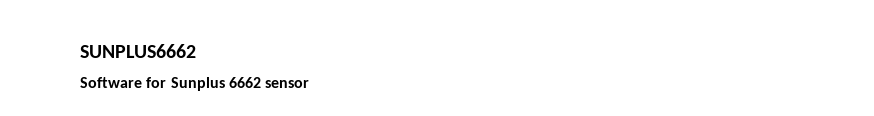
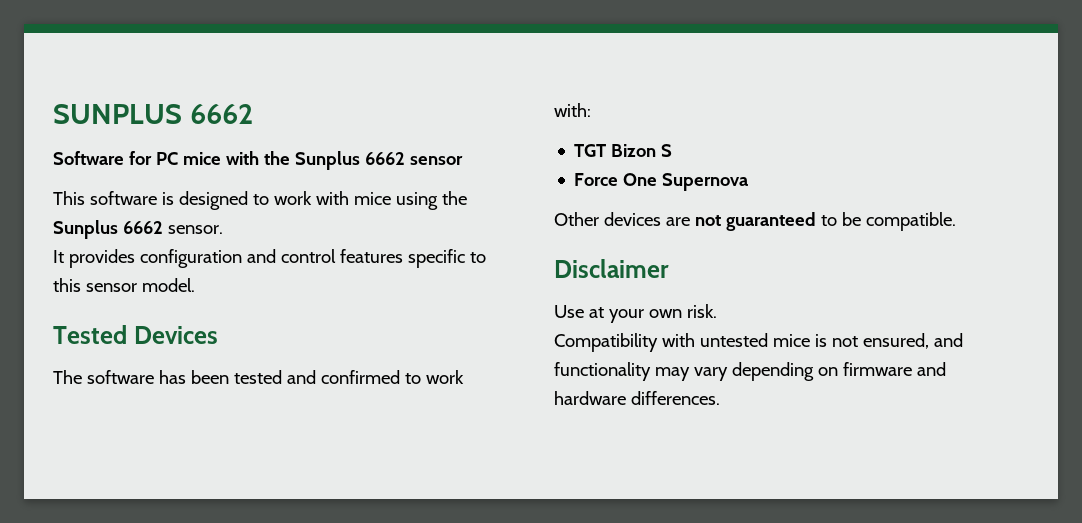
[80,44,196,58] SUNPLUS6662 -> [53,104,253,124] SUNPLUS 6662
(167, 82) none -> [155,151,290,165] PC mice with the
(310, 84) none -> [53,191,467,210] [53,220,223,239] [53,249,486,268] [53,278,195,292] [53,325,218,344] [53,370,464,384] [554,103,591,117] [574,144,673,157] [574,173,749,191] [554,212,956,231] [554,259,669,278] [554,304,717,323] [554,333,963,352] [554,362,946,381] [554,391,720,405] // This software is designed to work with mice using the Sunplus 6662 sensor. // It provides configuration and control features specific to this sensor model. // Tested Devices // The software has been tested and confirmed to work with: // TGT Bizon S // Force One Supernova // Other devices are not guaranteed to be compatible. // Disclaimer // Use at your own risk. // Compatibility with untested mice is not ensured, and functionality may vary depending on firmware and hardware differences.

